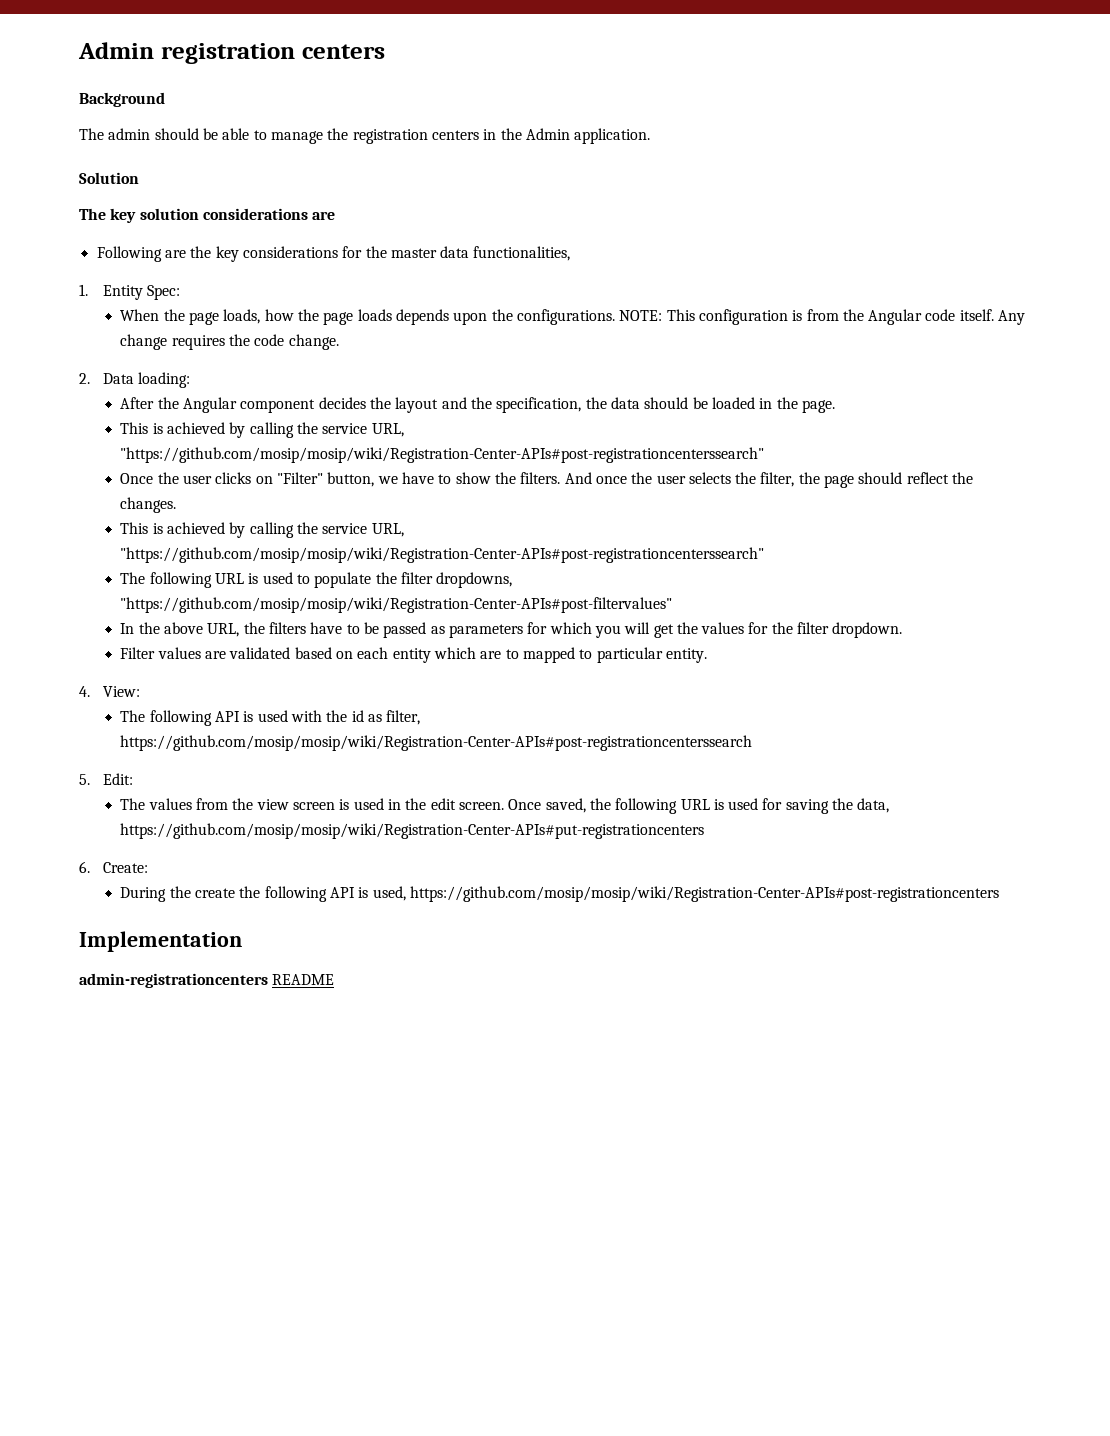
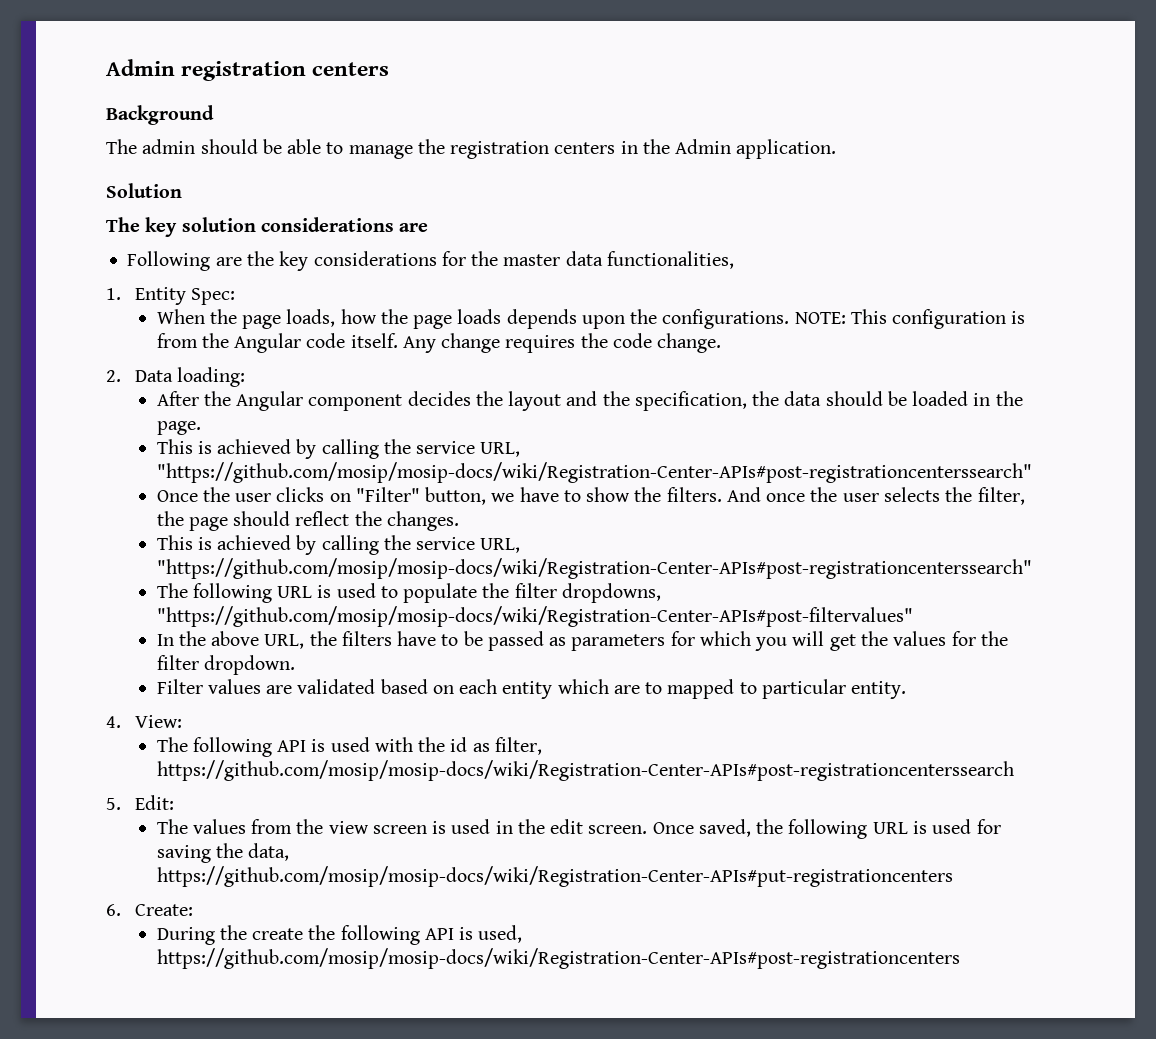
[120,447,765,463] "https://github.com/mosip/mosip/wiki/Registration-Center-APIs#post-registrationcenterssearch" -> [156,462,1032,483] "https://github.com/mosip/mosip-docs/wiki/Registration-Center-APIs#post-registrationcenterssearch"
[120,547,765,563] "https://github.com/mosip/mosip/wiki/Registration-Center-APIs#post-registrationcenterssearch" -> [156,558,1032,579] "https://github.com/mosip/mosip-docs/wiki/Registration-Center-APIs#post-registrationcenterssearch"
[120,597,673,613] "https://github.com/mosip/mosip/wiki/Registration-Center-APIs#post-filtervalues" -> [156,606,913,627] "https://github.com/mosip/mosip-docs/wiki/Registration-Center-APIs#post-filtervalues"
[120,735,753,751] https://github.com/mosip/mosip/wiki/Registration-Center-APIs#post-registrationcenterssearch -> [156,760,1014,781] https://github.com/mosip/mosip-docs/wiki/Registration-Center-APIs#post-registrationcenterssearch
[120,823,705,839] https://github.com/mosip/mosip/wiki/Registration-Center-APIs#put-registrationcenters -> [156,866,953,887] https://github.com/mosip/mosip-docs/wiki/Registration-Center-APIs#put-registrationcenters
[409,886,999,902] [79,931,242,952] [79,973,335,988] https://github.com/mosip/mosip/wiki/Registration-Center-APIs#post-registrationcenters // Implementation // admin-registrationcenters README -> [156,948,960,969] https://github.com/mosip/mosip-docs/wiki/Registration-Center-APIs#post-registrationcenters

